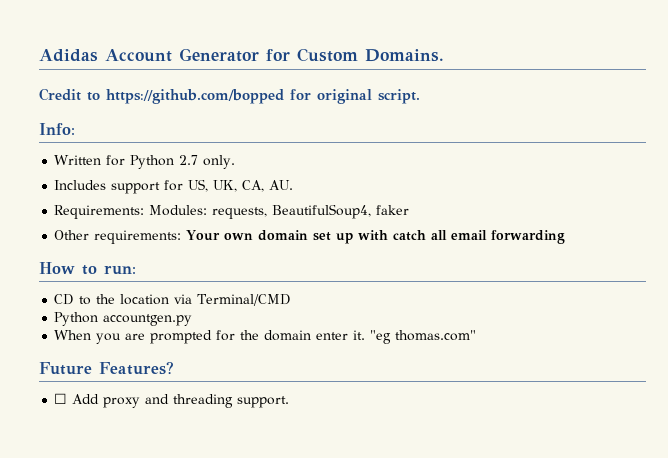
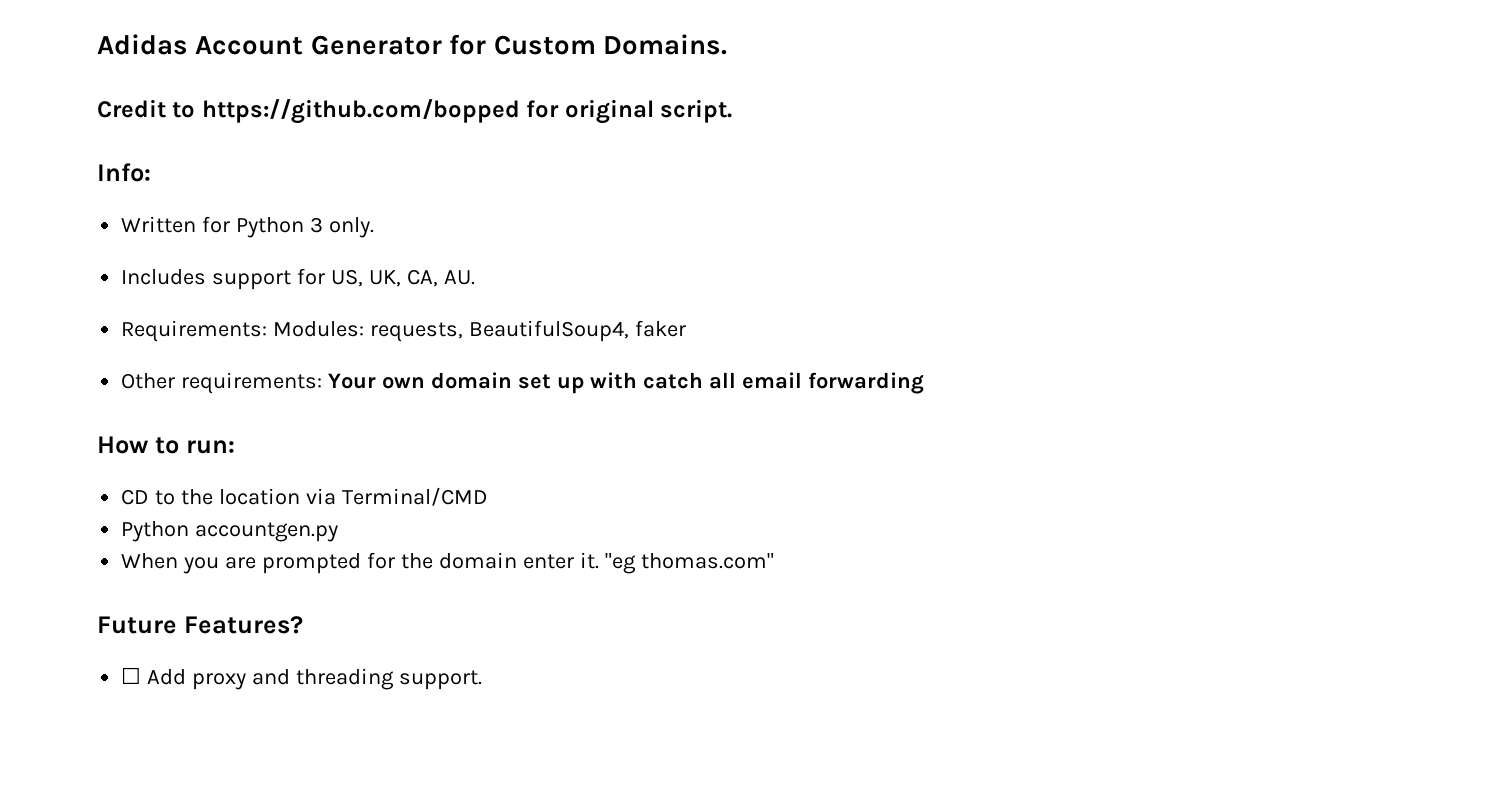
[179,155,199,165] 2.7 -> [310,217,324,233] 3

